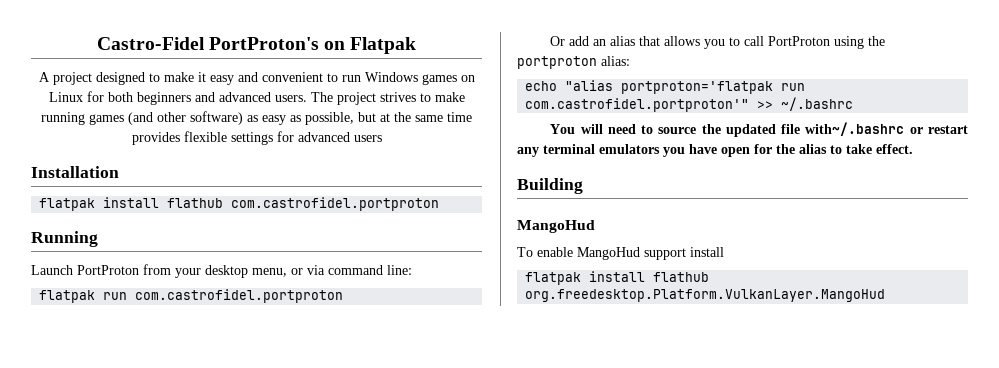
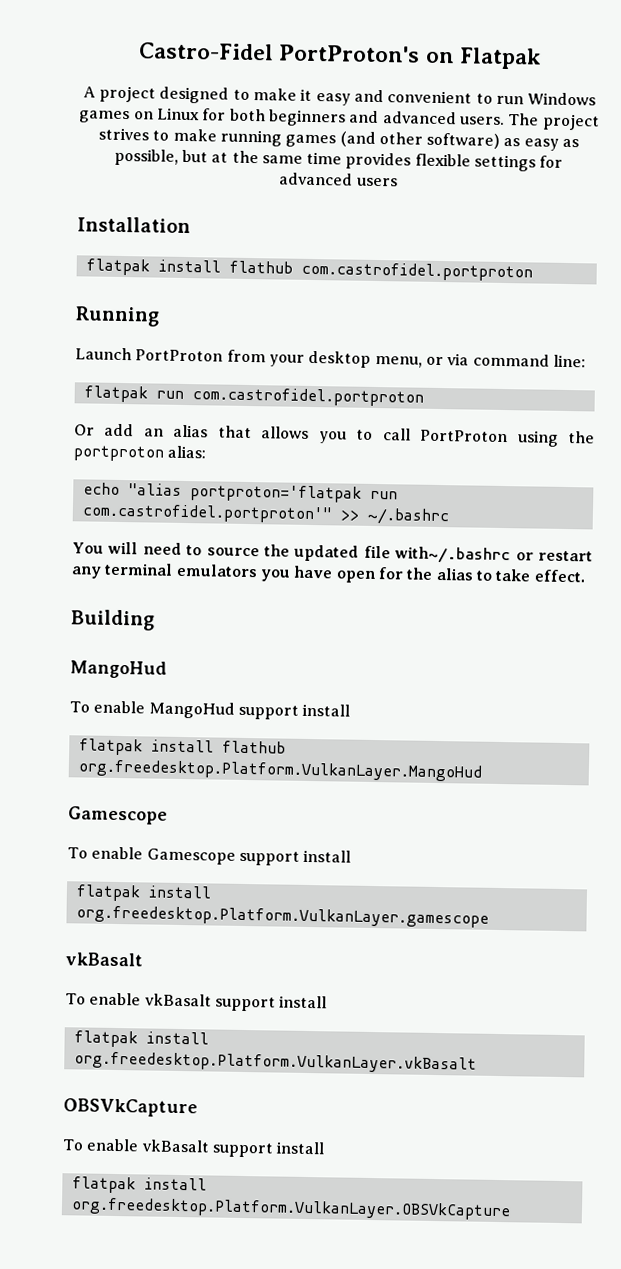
(886, 295) none -> [68,806,168,825] [67,846,352,866] [75,884,212,902] [75,905,489,928] [65,952,143,967] [65,992,328,1012] [73,1030,209,1048] [73,1051,477,1074] [63,1098,198,1118] [62,1138,326,1158] [71,1176,207,1194] [70,1197,511,1221] // Gamescope // To enable Gamescope support install // flatpak install org.freedesktop.Platform.VulkanLayer.gamescope // vkBasalt // To enable vkBasalt support install // flatpak install org.freedesktop.Platform.VulkanLayer.vkBasalt // OBSVkCapture // To enable vkBasalt support install // flatpak install org.freedesktop.Platform.VulkanLayer.OBSVkCapture

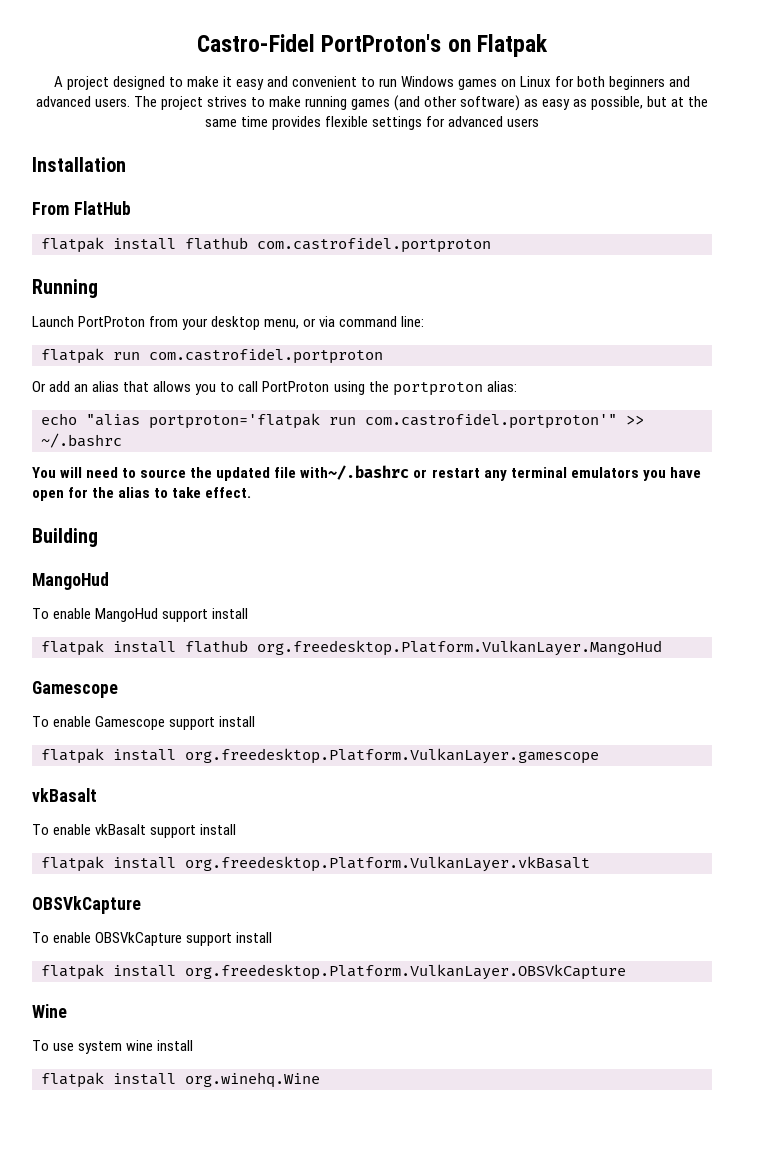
(191, 225) none -> [32,201,131,215] // From FlatHub
[141,1139,210,1153] vkBasalt -> [95,932,183,946] OBSVkCapture
(511, 1209) none -> [32,1004,67,1018] [32,1040,194,1054] [41,1072,320,1088] // Wine // To use system wine install // flatpak install org.winehq.Wine

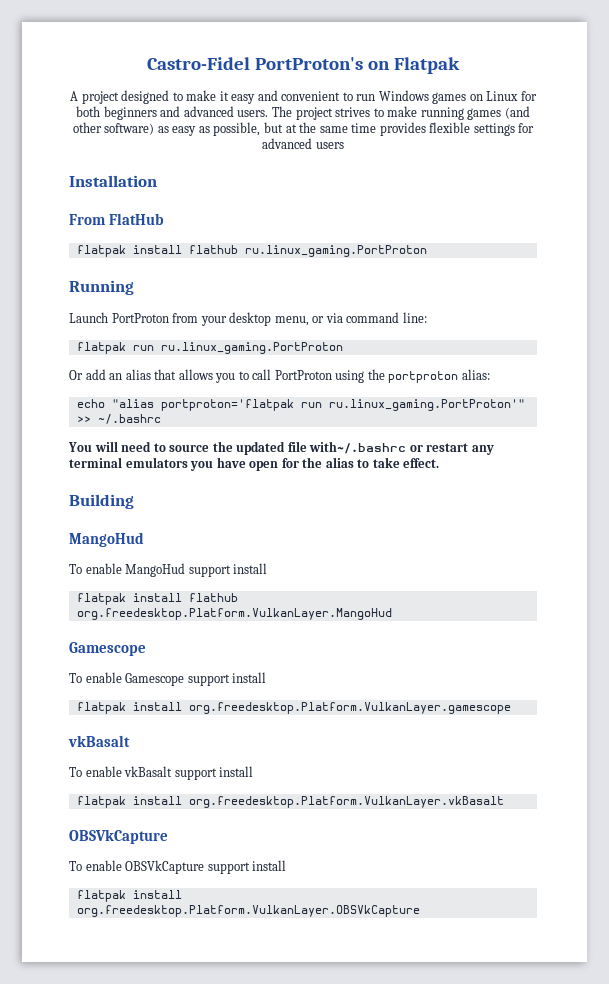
[257,237,491,253] com.castrofidel.portproton -> [244,245,427,257] ru.linux_gaming.PortProton
[149,348,383,364] com.castrofidel.portproton -> [160,342,343,354] ru.linux_gaming.PortProton
[365,413,617,429] com.castrofidel.portproton'" -> [328,399,525,411] ru.linux_gaming.PortProton'"
[32,1004,67,1018] [32,1040,194,1054] [41,1072,320,1088] // Wine // To use system wine install // flatpak install org.winehq.Wine -> (420, 911) none

